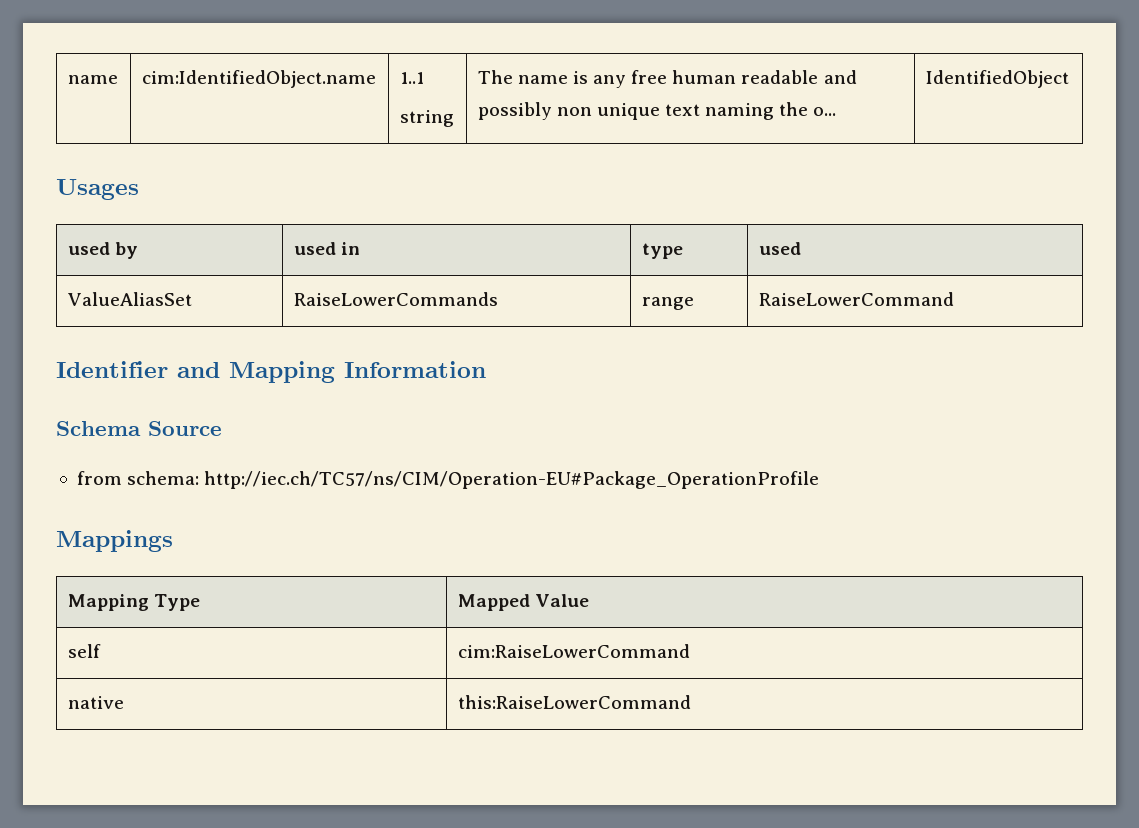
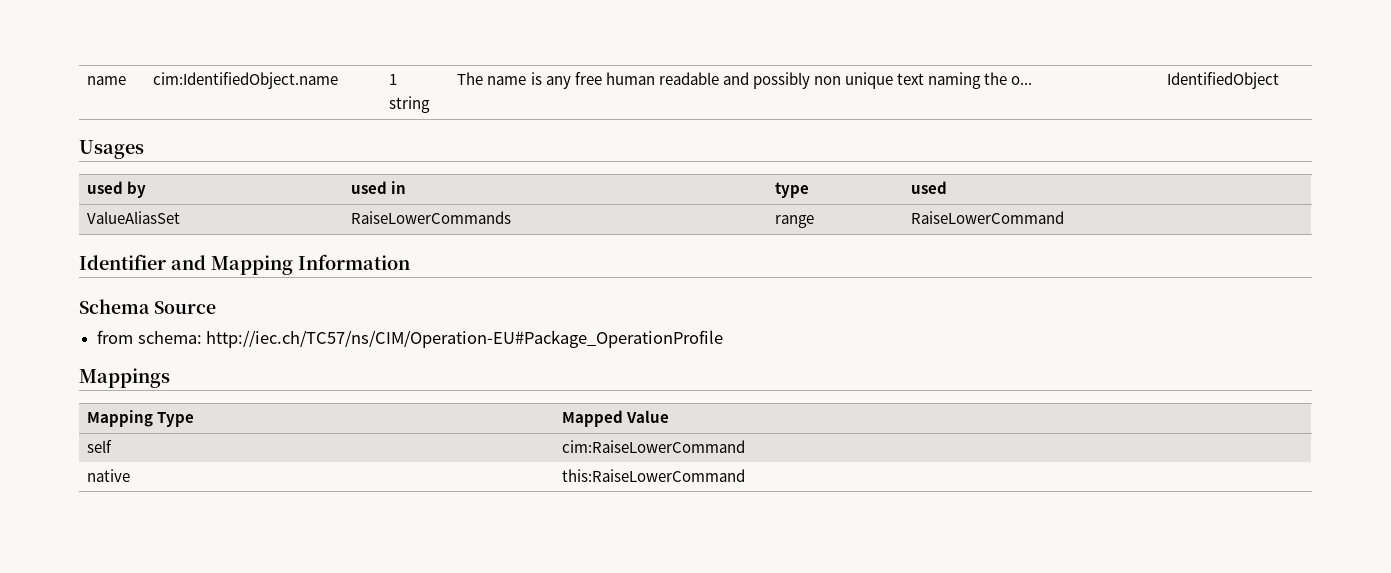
[399,72,424,84] 1..1 -> [389,74,398,85] 1

